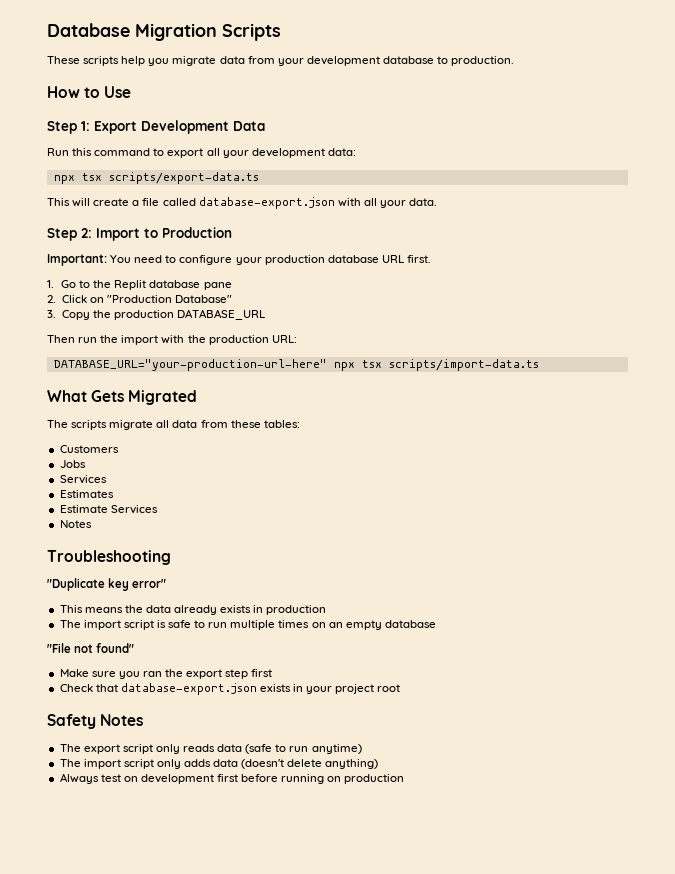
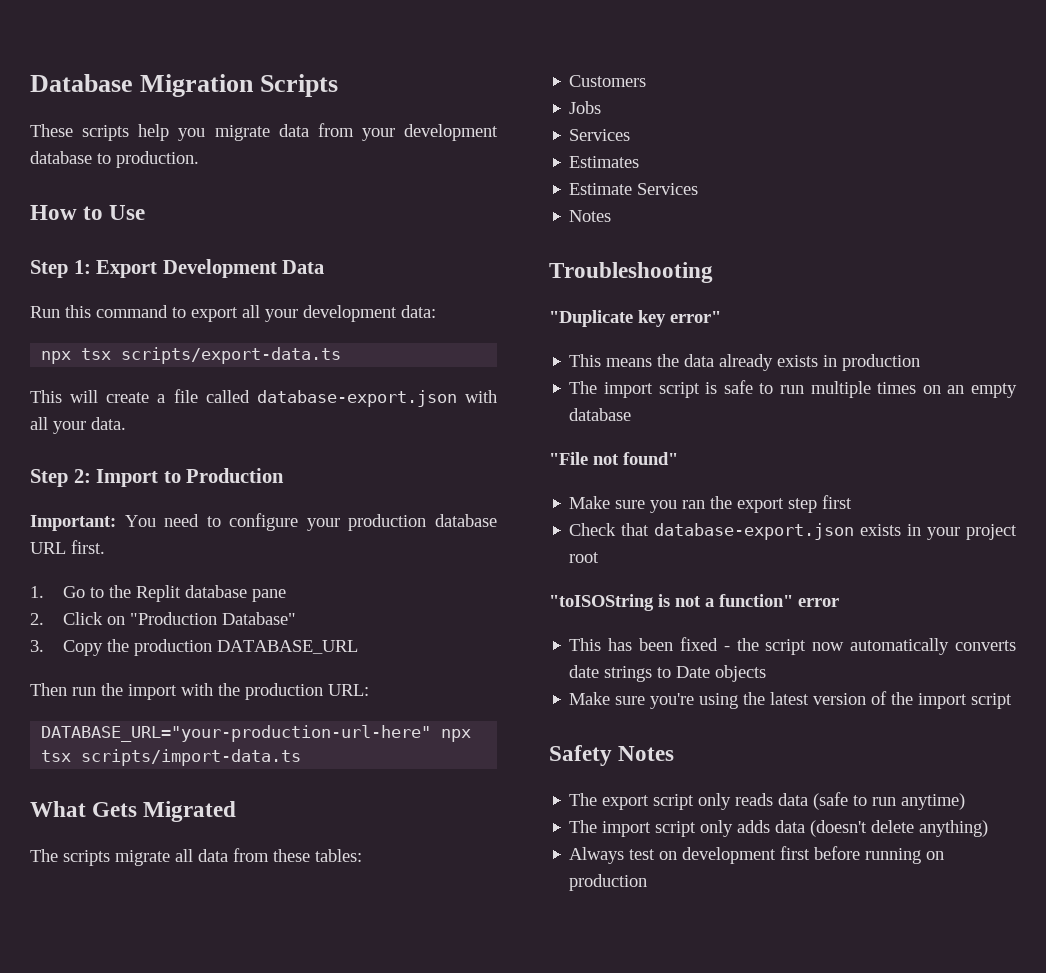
(401, 688) none -> [549,594,839,611] [569,637,1016,655] [569,665,767,682] [569,691,1013,709] // "toISOString is not a function" error // This has been fixed - the script now automatically converts date strings to Date objects // Make sure you're using the latest version of the import script

